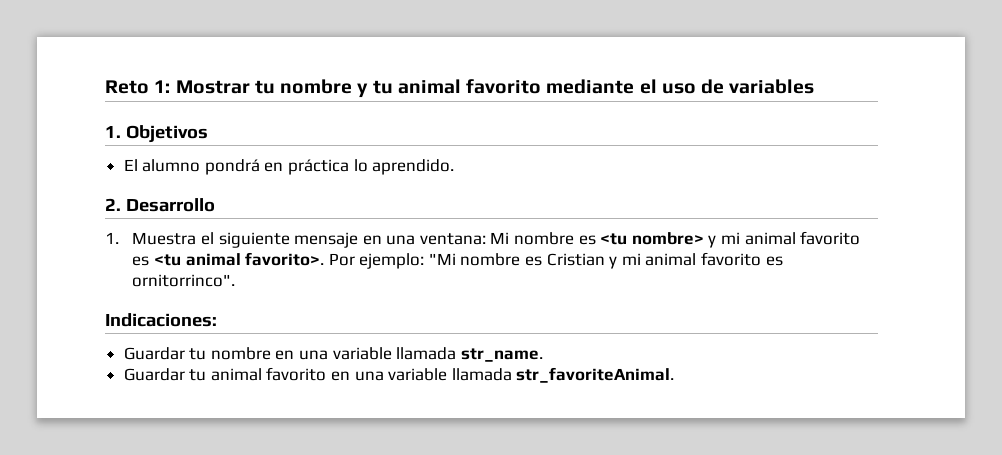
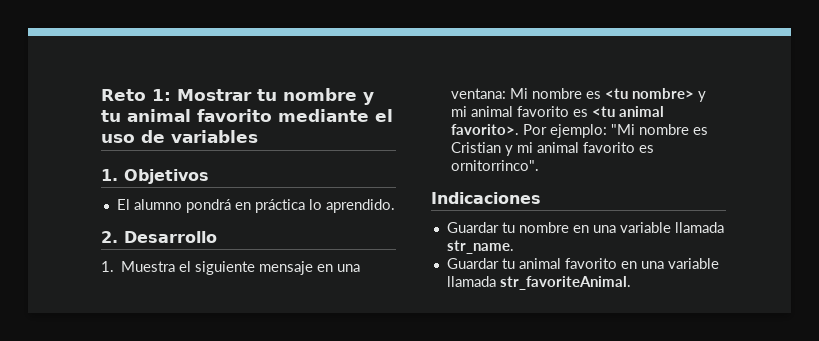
[105,313,217,327] Indicaciones: -> [431,192,541,204] Indicaciones

